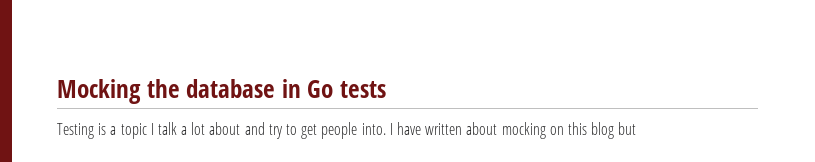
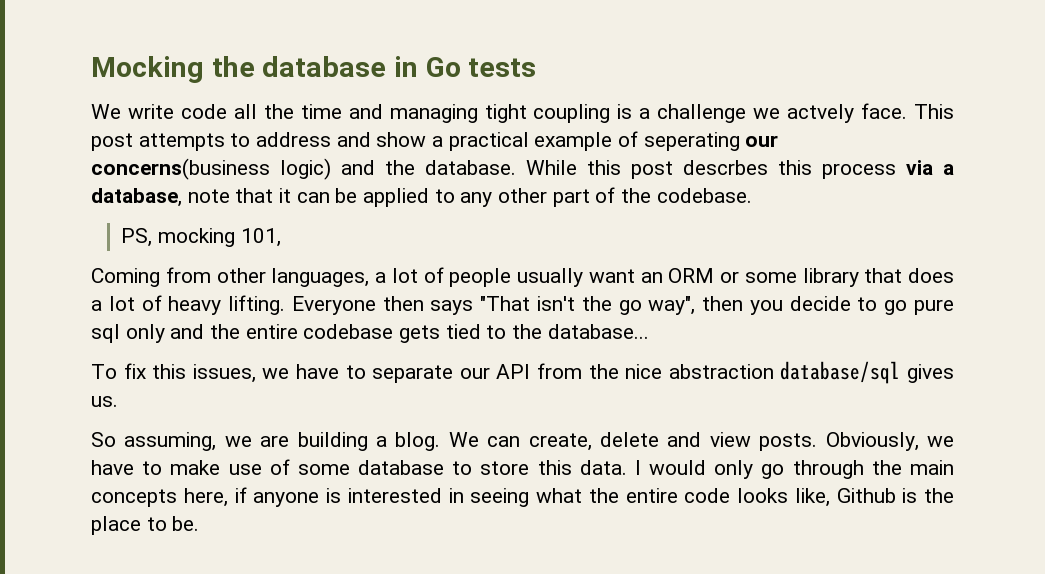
[57,122,637,139] Testing is a topic I talk a lot about and try to get people into. I have written about mocking on this blog but -> [91,103,954,123] [91,131,779,151] [91,158,954,180] [91,187,752,207] [121,228,281,247] [91,267,954,287] [91,295,955,315] [91,324,649,343] [91,361,955,384] [91,396,118,407] [91,432,954,451] [91,459,954,479] [91,487,954,507] [91,516,200,535] We write code all the time and managing tight coupling is a challenge we actvely face. This post attempts to address and show a practical example of seperating our concerns(business logic) and the database. While this post descrbes this process via a database, note that it can be applied to any other part of the codebase. // PS, mocking 101, // Coming from other languages, a lot of people usually want an ORM or some library that does a lot of heavy lifting. Everyone then says "That isn't the go way", then you decide to go pure sql only and the entire codebase gets tied to the database... // To fix this issues, we have to separate our API from the nice abstraction database/sql gives us. // So assuming, we are building a blog. We can create, delete and view posts. Obviously, we have to make use of some database to store this data. I would only go through the main concepts here, if anyone is interested in seeing what the entire code looks like, Github is the place to be.

